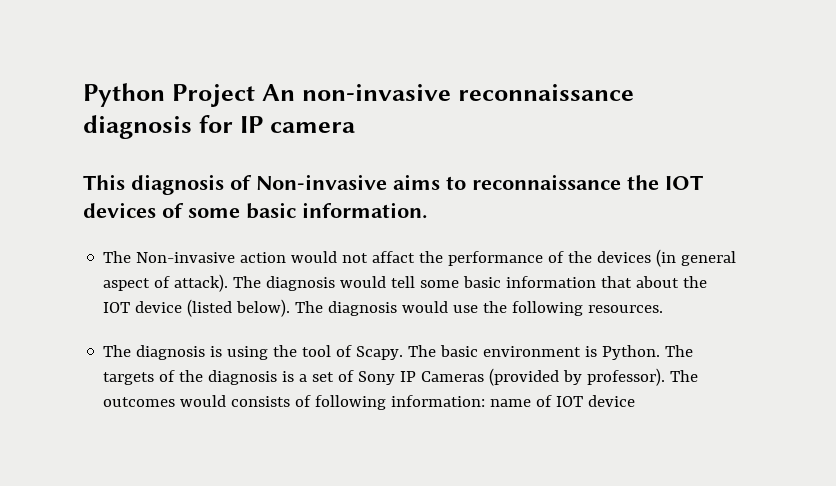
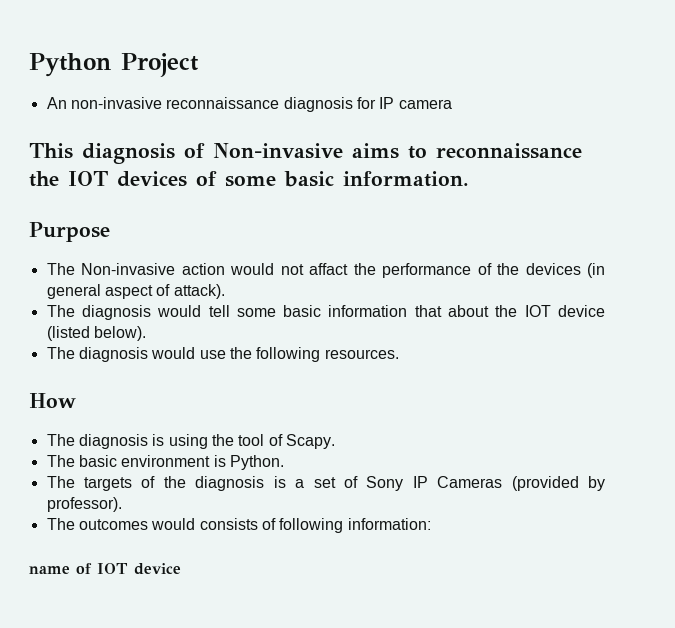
(255, 95) none -> (199, 65) //
(427, 210) none -> [29,222,110,242] // Purpose
(229, 283) none -> (225, 291) //
(291, 308) none -> (146, 333) //
(664, 309) none -> [29,393,76,408] // How
(404, 353) none -> (335, 441) //
(661, 352) none -> (284, 462) //
(666, 377) none -> (122, 504) //
(486, 401) none -> (431, 524) //

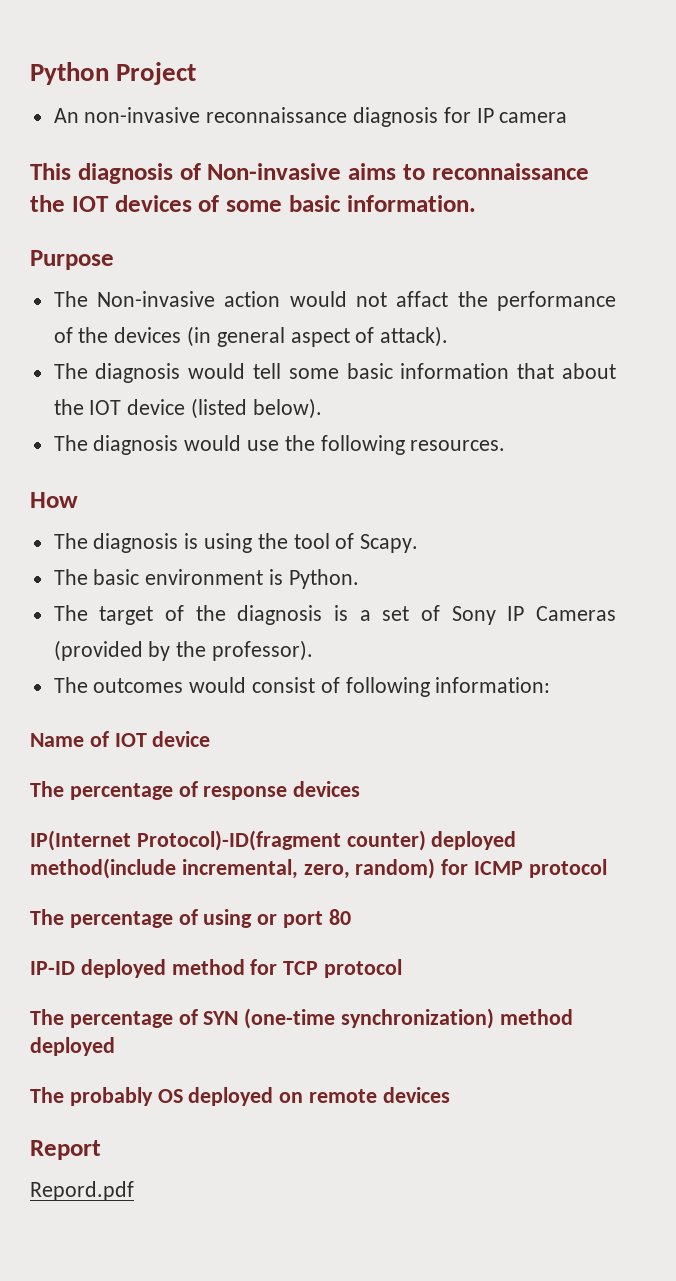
[84,477,133,491] targets -> [99,606,154,625] target
(605, 483) none -> [176,641,207,657] the
[199,518,258,530] consists -> [252,677,316,693] consist
[29,566,70,574] name -> [30,733,84,747] Name
(181, 569) none -> [30,781,361,800] [30,830,517,851] [30,858,607,879] [30,909,351,928] [30,959,403,978] [30,1008,573,1029] [30,1037,115,1056] [30,1087,450,1106] [30,1140,101,1160] [30,1181,134,1201] // The percentage of response devices // IP(Internet Protocol)-ID(fragment counter) deployed method(include incremental, zero, random) for ICMP protocol // The percentage of using or port 80 // IP-ID deployed method for TCP protocol // The percentage of SYN (one-time synchronization) method deployed // The probably OS deployed on remote devices // Report // Repord.pdf

